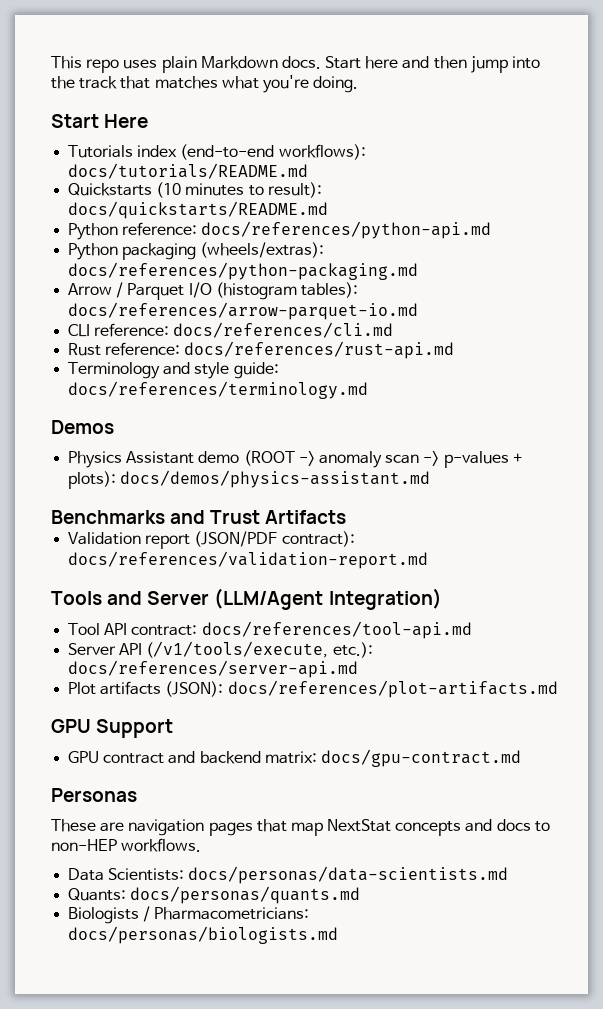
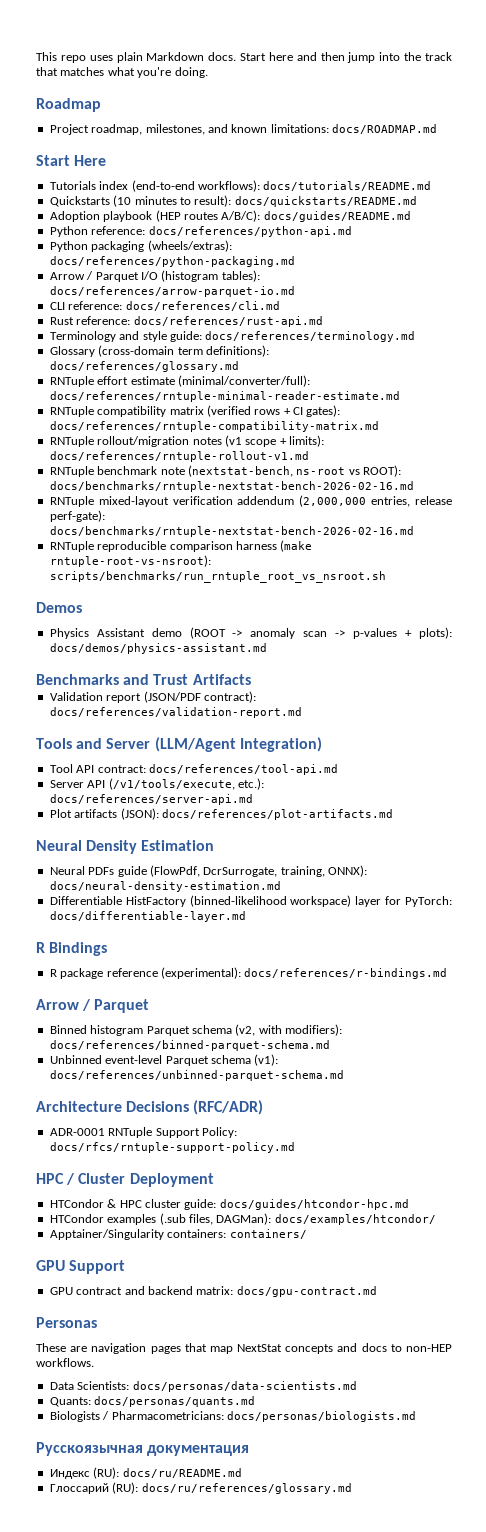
(359, 84) none -> [36,98,101,112] [49,124,437,135] // Roadmap // Project roadmap, milestones, and known limitations: docs/ROADMAP.md
(329, 210) none -> [49,210,411,222] // Adoption playbook (HEP routes A/B/C): docs/guides/README.md
(369, 390) none -> [49,345,269,357] [49,361,239,372] [49,375,310,387] [49,391,400,402] [49,405,341,417] [49,421,379,432] [49,435,324,447] [49,451,309,462] [49,465,401,477] [49,481,414,492] [49,495,452,507] [49,510,105,522] [49,526,414,537] [49,540,313,552] [49,555,211,567] [49,571,386,583] // Glossary (cross-domain term definitions): docs/references/glossary.md // RNTuple effort estimate (minimal/converter/full): docs/references/rntuple-minimal-reader-estimate.md // RNTuple compatibility matrix (verified rows + CI gates): docs/references/rntuple-compatibility-matrix.md // RNTuple rollout/migration notes (v1 scope + limits): docs/references/rntuple-rollout-v1.md // RNTuple benchmark note (nextstat-bench, ns-root vs ROOT): docs/benchmarks/rntuple-nextstat-bench-2026-02-16.md // RNTuple mixed-layout verification addendum (2,000,000 entries, release perf-gate): docs/benchmarks/rntuple-nextstat-bench-2026-02-16.md // RNTuple reproducible comparison harness (make rntuple-root-vs-nsroot): scripts/benchmarks/run_rntuple_root_vs_nsroot.sh
(558, 689) none -> [36,840,215,854] [49,865,367,877] [49,881,281,892] [49,895,452,907] [49,911,246,922] [36,942,108,956] [49,967,448,979] [36,999,150,1013] [49,1024,342,1036] [49,1040,330,1051] [49,1054,279,1066] [49,1070,344,1081] [36,1100,264,1115] [49,1127,237,1138] [49,1142,295,1153] [36,1173,214,1187] [49,1199,409,1210] [49,1213,436,1225] [49,1229,307,1240] // Neural Density Estimation // Neural PDFs guide (FlowPdf, DcrSurrogate, training, ONNX): docs/neural-density-estimation.md // Differentiable HistFactory (binned-likelihood workspace) layer for PyTorch: docs/differentiable-layer.md // R Bindings // R package reference (experimental): docs/references/r-bindings.md // Arrow / Parquet // Binned histogram Parquet schema (v2, with modifiers): docs/references/binned-parquet-schema.md // Unbinned event-level Parquet schema (v1): docs/references/unbinned-parquet-schema.md // Architecture Decisions (RFC/ADR) // ADR-0001 RNTuple Support Policy: docs/rfcs/rntuple-support-policy.md // HPC / Cluster Deployment // HTCondor & HPC cluster guide: docs/guides/htcondor-hpc.md // HTCondor examples (.sub files, DAGMan): docs/examples/htcondor/ // Apptainer/Singularity containers: containers/
(339, 935) none -> [36,1442,250,1456] [49,1467,242,1479] [49,1482,352,1494] // Русскоязычная документация // Индекс (RU): docs/ru/README.md // Глоссарий (RU): docs/ru/references/glossary.md

